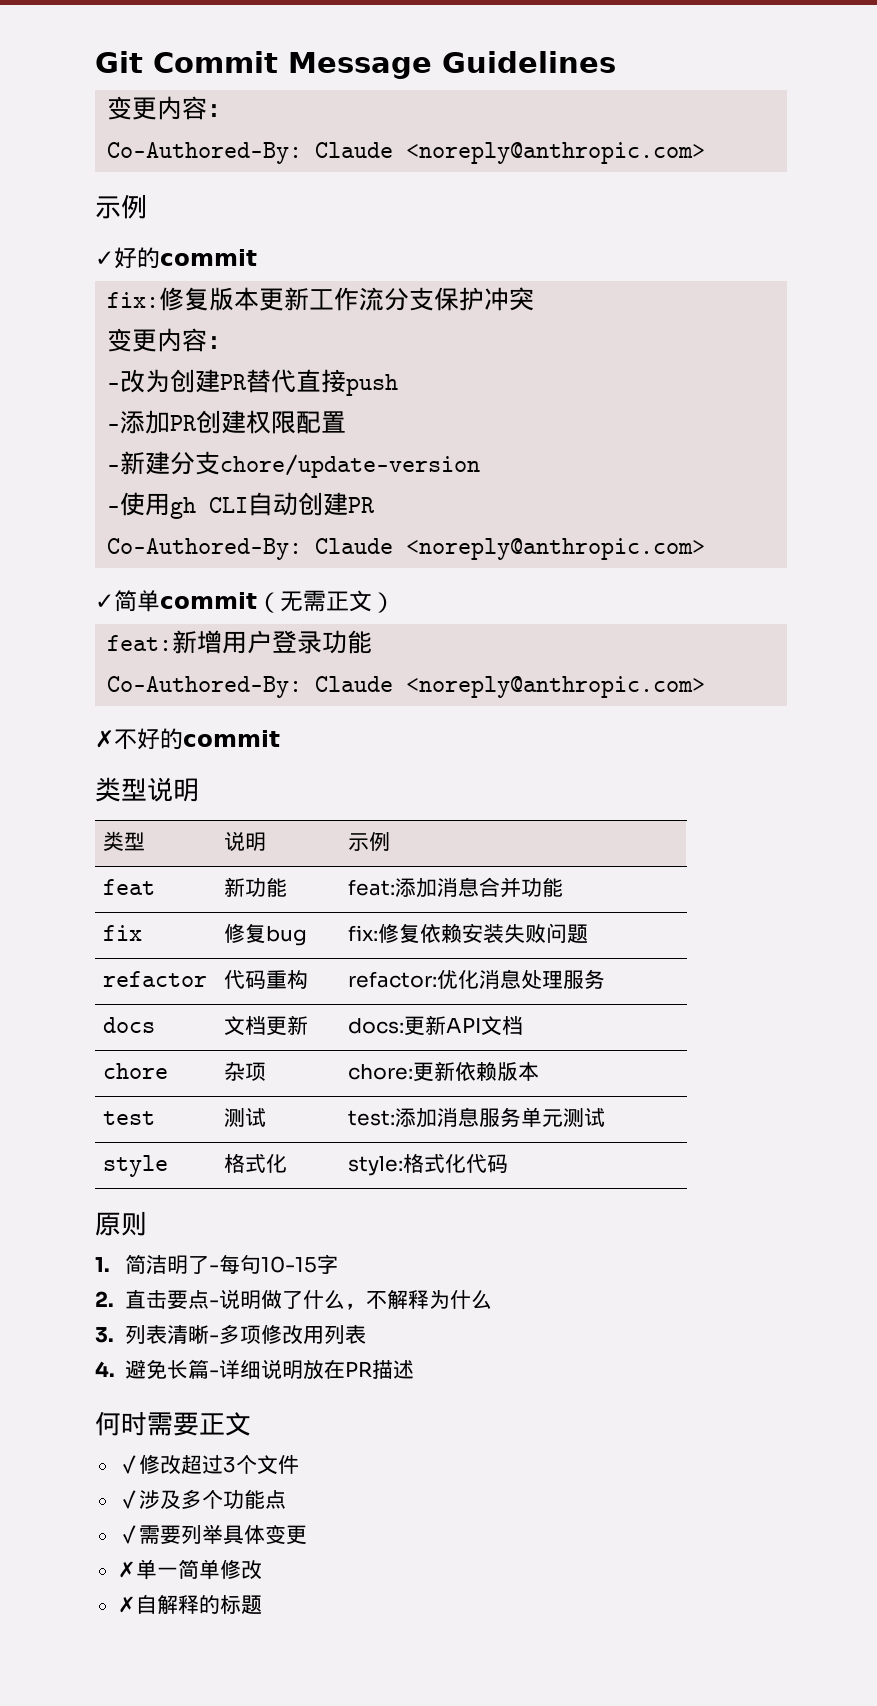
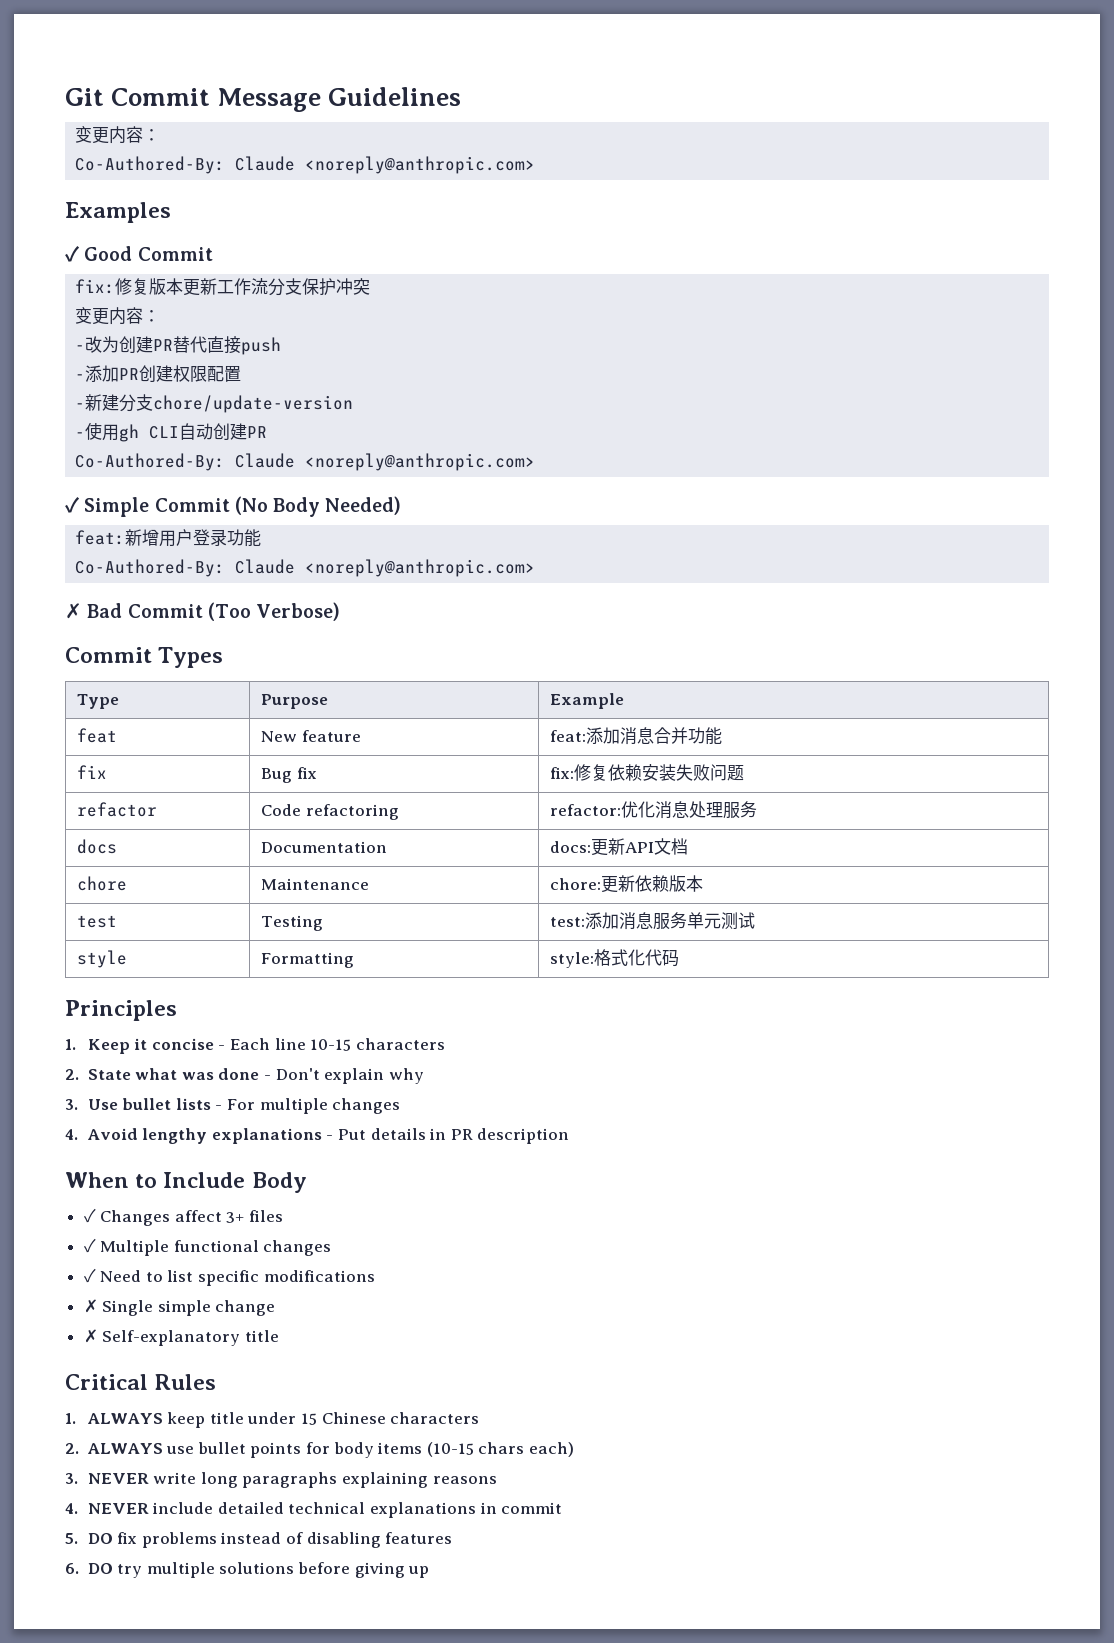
[95,194,147,219] [95,247,257,269] 示例 // ✓好的commit -> [65,202,171,223] [65,246,213,262] Examples // ✓ Good Commit
[114,590,395,613] 简单commit（无需正文） -> [84,496,402,517] Simple Commit (No Body Needed)
[114,728,280,750] [95,777,199,802] [103,831,146,851] [224,831,267,851] [348,832,391,852] 不好的commit // 类型说明 // 类型 | 说明 | 示例 -> [87,602,341,621] [65,647,224,668] [77,694,120,709] [261,694,329,709] [550,693,625,709] Bad Commit (Too Verbose) // Commit Types // Type | Purpose | Example
[224,877,288,897] 新功能 -> [261,730,361,742] New feature
[224,923,308,946] 修复bug -> [261,767,317,783] Bug fix
[224,970,309,989] 代码重构 -> [261,804,399,820] Code refactoring
[224,1015,309,1036] 文档更新 -> [261,841,388,853] Documentation
[224,1062,267,1081] 杂项 -> [261,878,370,890] Maintenance
[224,1108,267,1127] 测试 -> [261,915,324,931] Testing
[224,1153,288,1173] 格式化 -> [261,952,355,968] Formatting
[95,1211,147,1236] [95,1254,338,1275] [95,1289,492,1310] [95,1324,366,1344] [95,1359,415,1379] [95,1411,251,1436] [117,1454,299,1475] [117,1489,286,1509] [117,1524,307,1545] [117,1559,262,1580] [117,1594,262,1615] 原则 // 1.简洁明了-每句10-15字 // 2.直击要点-说明做了什么，不解释为什么 // 3.列表清晰-多项修改用列表 // 4.避免长篇-详细说明放在PR描述 // 何时需要正文 // ✓修改超过3个文件 // ✓涉及多个功能点 // ✓需要列举具体变更 // ✗单一简单修改 // ✗自解释的标题 -> [65,1000,177,1021] [65,1038,445,1054] [65,1068,424,1084] [65,1098,401,1114] [65,1128,570,1144] [65,1172,307,1193] [83,1208,284,1226] [83,1238,332,1256] [83,1268,375,1286] [83,1299,276,1316] [83,1329,279,1346] [65,1374,217,1390] [65,1412,480,1428] [65,1442,574,1458] [65,1472,497,1488] [65,1502,563,1518] [65,1532,453,1548] [65,1562,430,1578] Principles // 1. Keep it concise - Each line 10-15 characters // 2. State what was done - Don't explain why // 3. Use bullet lists - For multiple changes // 4. Avoid lengthy explanations - Put details in PR description // When to Include Body // ✓ Changes affect 3+ files // ✓ Multiple functional changes // ✓ Need to list specific modifications // ✗ Single simple change // ✗ Self-explanatory title // Critical Rules // 1. ALWAYS keep title under 15 Chinese characters // 2. ALWAYS use bullet points for body items (10-15 chars each) // 3. NEVER write long paragraphs explaining reasons // 4. NEVER include detailed technical explanations in commit // 5. DO fix problems instead of disabling features // 6. DO try multiple solutions before giving up

